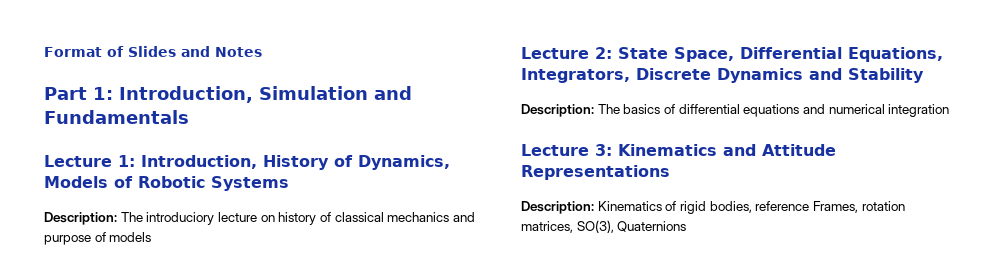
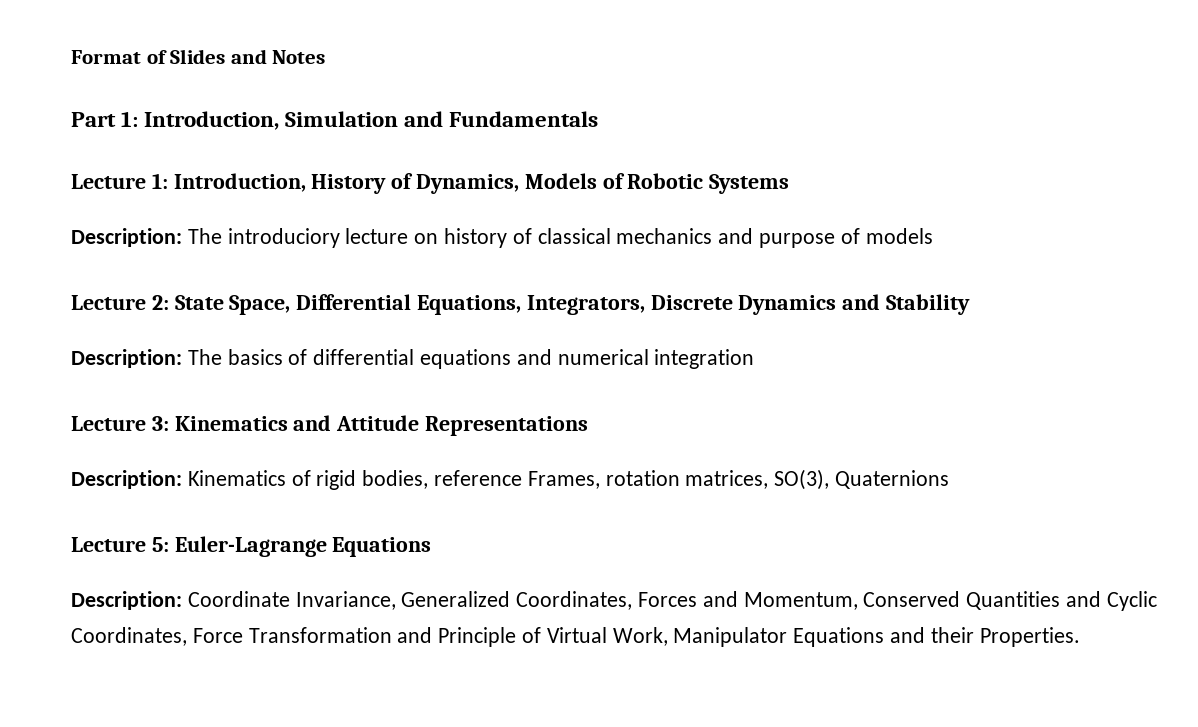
(687, 226) none -> [71,536,432,557] [71,591,1157,611] [71,627,1080,647] // Lecture 5: Euler-Lagrange Equations // Description: Coordinate Invariance, Generalized Coordinates, Forces and Momentum, Conserved Quantities and Cyclic Coordinates, Force Transformation and Principle of Virtual Work, Manipulator Equations and their Properties.

